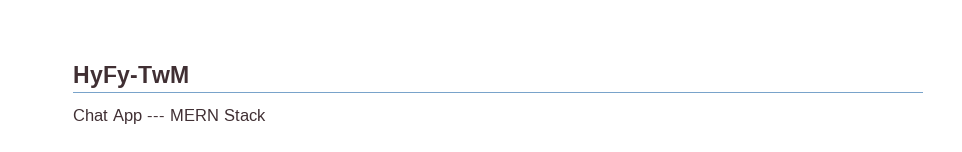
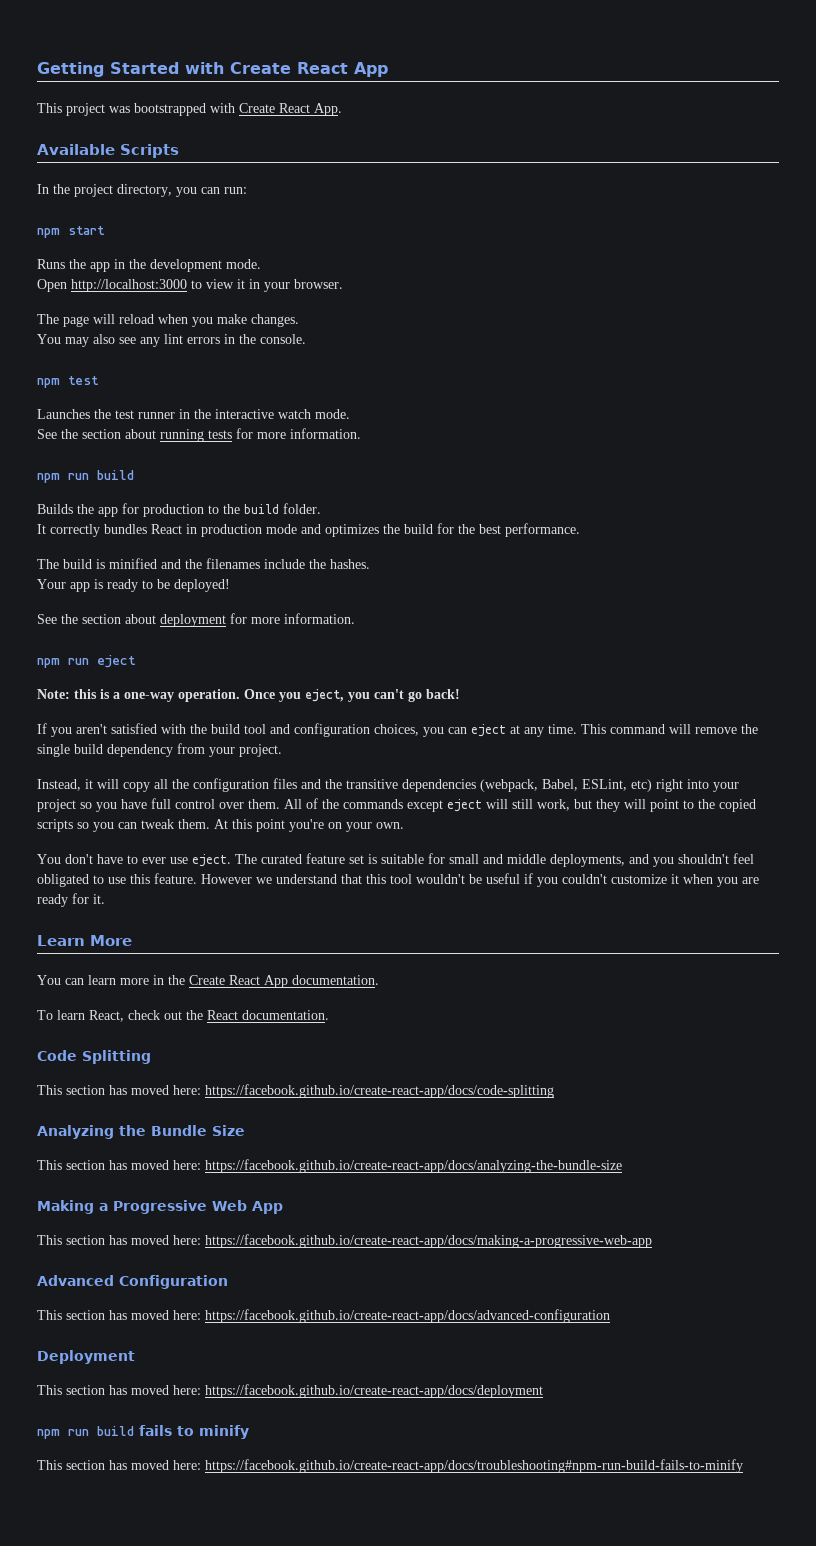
[73,66,189,88] [73,109,266,124] HyFy-TwM // Chat App --- MERN Stack -> [37,62,388,77] [37,103,342,116] [37,144,179,158] [37,184,247,197] [37,226,105,238] [37,259,261,272] [37,279,343,292] [37,314,299,327] [37,334,306,347] [37,376,99,388] [37,409,350,419] [37,428,361,442] [37,470,134,483] [37,503,321,517] [37,523,580,537] [37,558,370,569] [37,579,230,592] [37,613,355,627] [37,655,136,668] [37,689,460,702] [37,723,758,737] [37,743,282,757] [37,778,739,792] [37,798,756,812] [37,819,404,832] [37,853,754,867] [37,873,759,887] [37,893,105,907] [37,935,132,946] [37,975,379,988] [37,1010,329,1022] [37,1050,151,1064] [37,1084,554,1098] [37,1125,245,1139] [37,1159,622,1173] [37,1200,283,1214] [37,1234,652,1248] [37,1275,228,1289] [37,1309,610,1323] [37,1350,135,1364] [37,1384,543,1398] [37,1425,249,1439] [37,1459,743,1473] Getting Started with Create React App // This project was bootstrapped with Create React App. // Available Scripts // In the project directory, you can run: // npm start // Runs the app in the development mode. // Open http://localhost:3000 to view it in your browser. // The page will reload when you make changes. // You may also see any lint errors in the console. // npm test // Launches the test runner in the interactive watch mode. // See the section about running tests for more information. // npm run build // Builds the app for production to the build folder. // It correctly bundles React in production mode and optimizes the build for the best performance. // The build is minified and the filenames include the hashes. // Your app is ready to be deployed! // See the section about deployment for more information. // npm run eject // Note: this is a one-way operation. Once you eject, you can't go back! // If you aren't satisfied with the build tool and configuration choices, you can eject at any time. This command will remove the single build dependency from your project. // Instead, it will copy all the configuration files and the transitive dependencies (webpack, Babel, ESLint, etc) right into your project so you have full control over them. All of the commands except eject will still work, but they will point to the copied scripts so you can tweak them. At this point you're on your own. // You don't have to ever use eject. The curated feature set is suitable for small and middle deployments, and you shouldn't feel obligated to use this feature. However we understand that this tool wouldn't be useful if you couldn't customize it when you are ready for it. // Learn More // You can learn more in the Create React App documentation. // To learn React, check out the React documentation. // Code Splitting // This section has moved here: https://facebook.github.io/create-react-app/docs/code-splitting // Analyzing the Bundle Size // This section has moved here: https://facebook.github.io/create-react-app/docs/analyzing-the-bundle-size // Making a Progressive Web App // This section has moved here: https://facebook.github.io/create-react-app/docs/making-a-progressive-web-app // Advanced Configuration // This section has moved here: https://facebook.github.io/create-react-app/docs/advanced-configuration // Deployment // This section has moved here: https://facebook.github.io/create-react-app/docs/deployment // npm run build fails to minify // This section has moved here: https://facebook.github.io/create-react-app/docs/troubleshooting#npm-run-build-fails-to-minify

